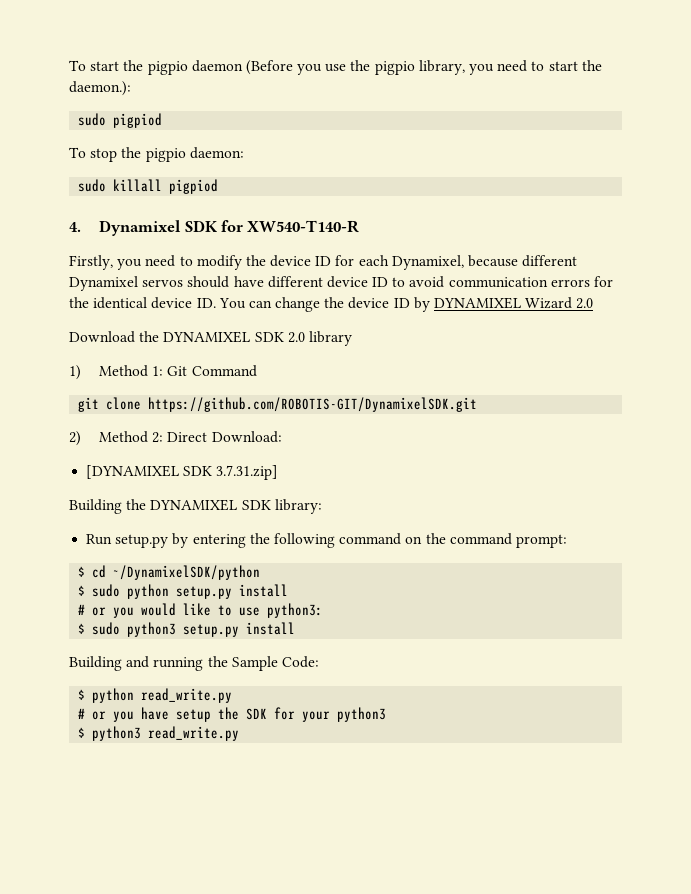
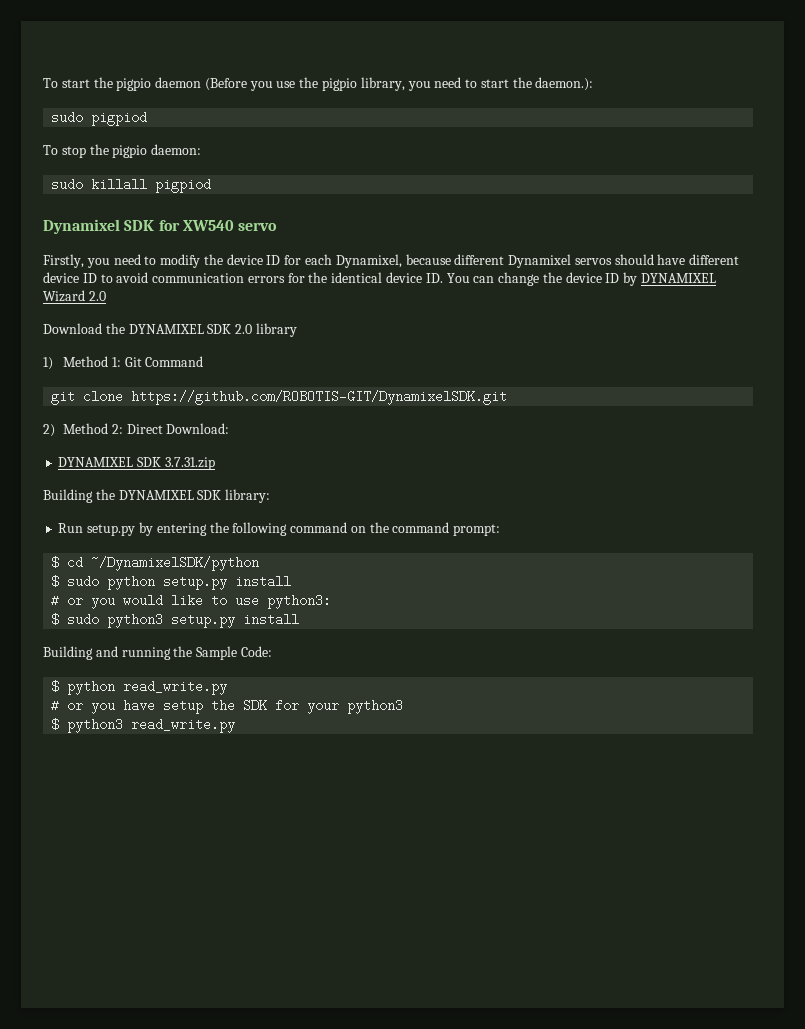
[69,222,81,232] 4. -> (212, 185) none
[247,220,360,233] XW540-T140-R -> [182,220,278,231] XW540 servo
[86,465,279,480] [DYNAMIXEL SDK 3.7.31.zip] -> [58,457,215,470] DYNAMIXEL SDK 3.7.31.zip

